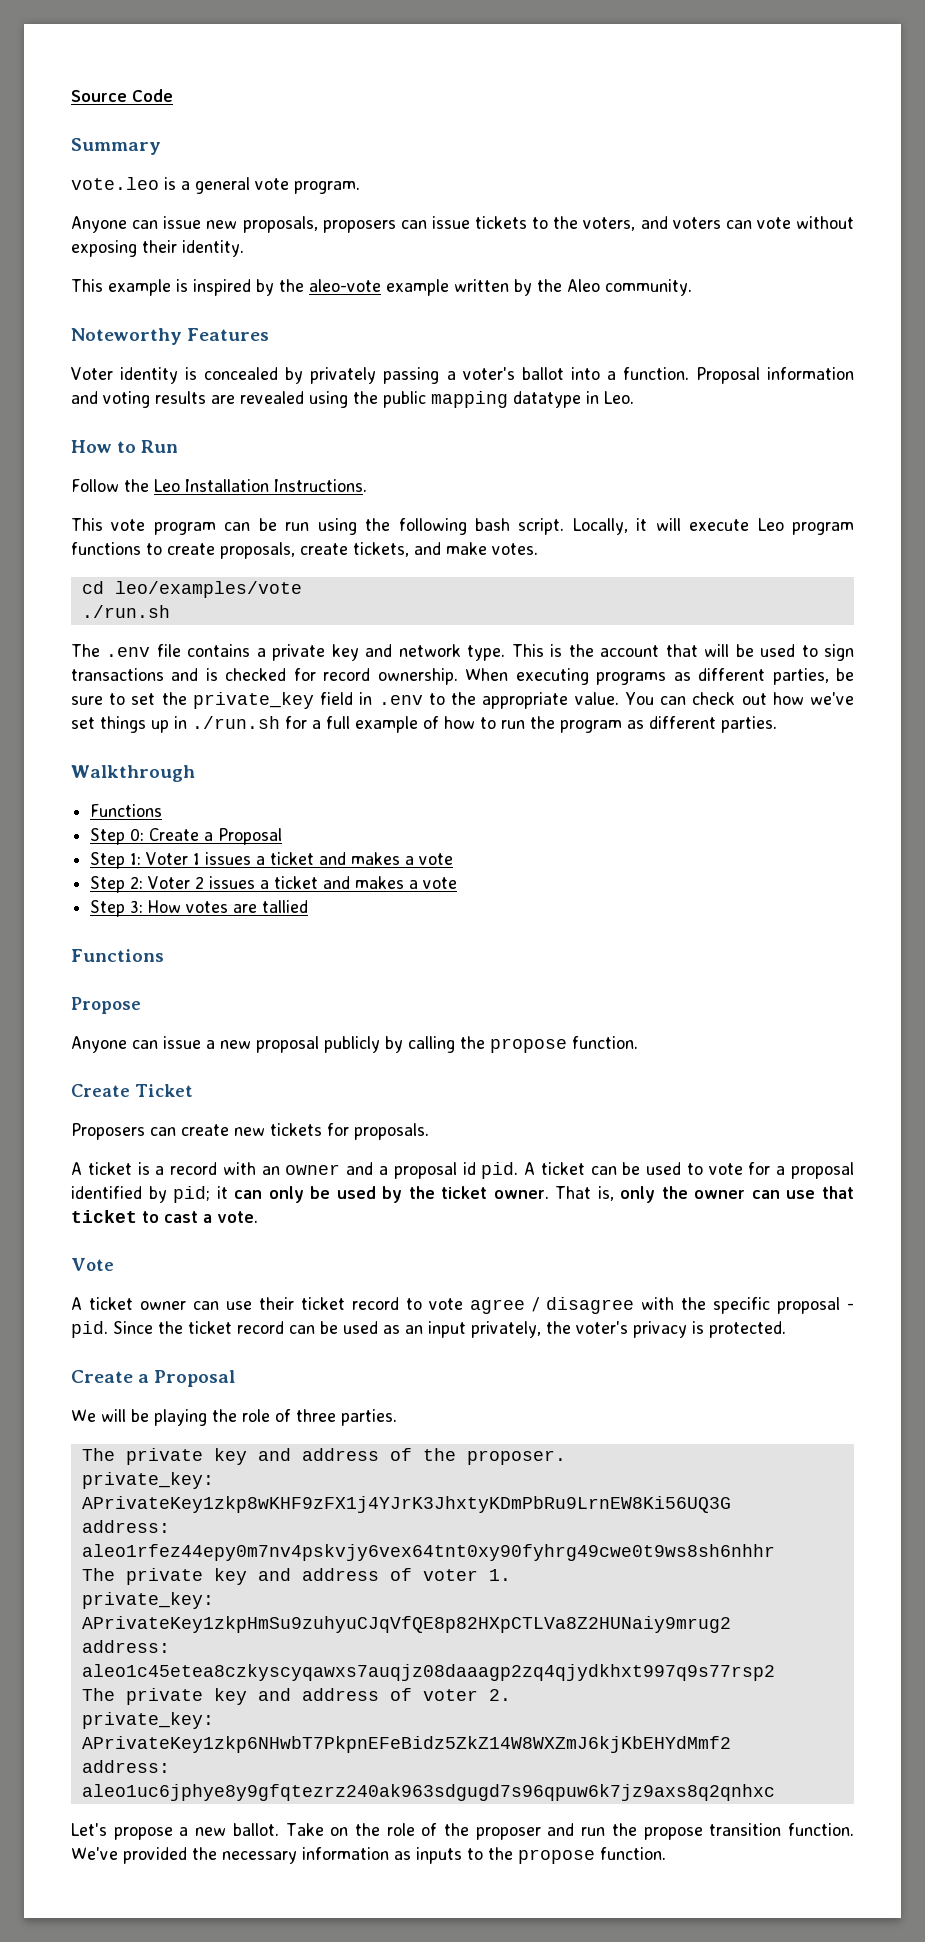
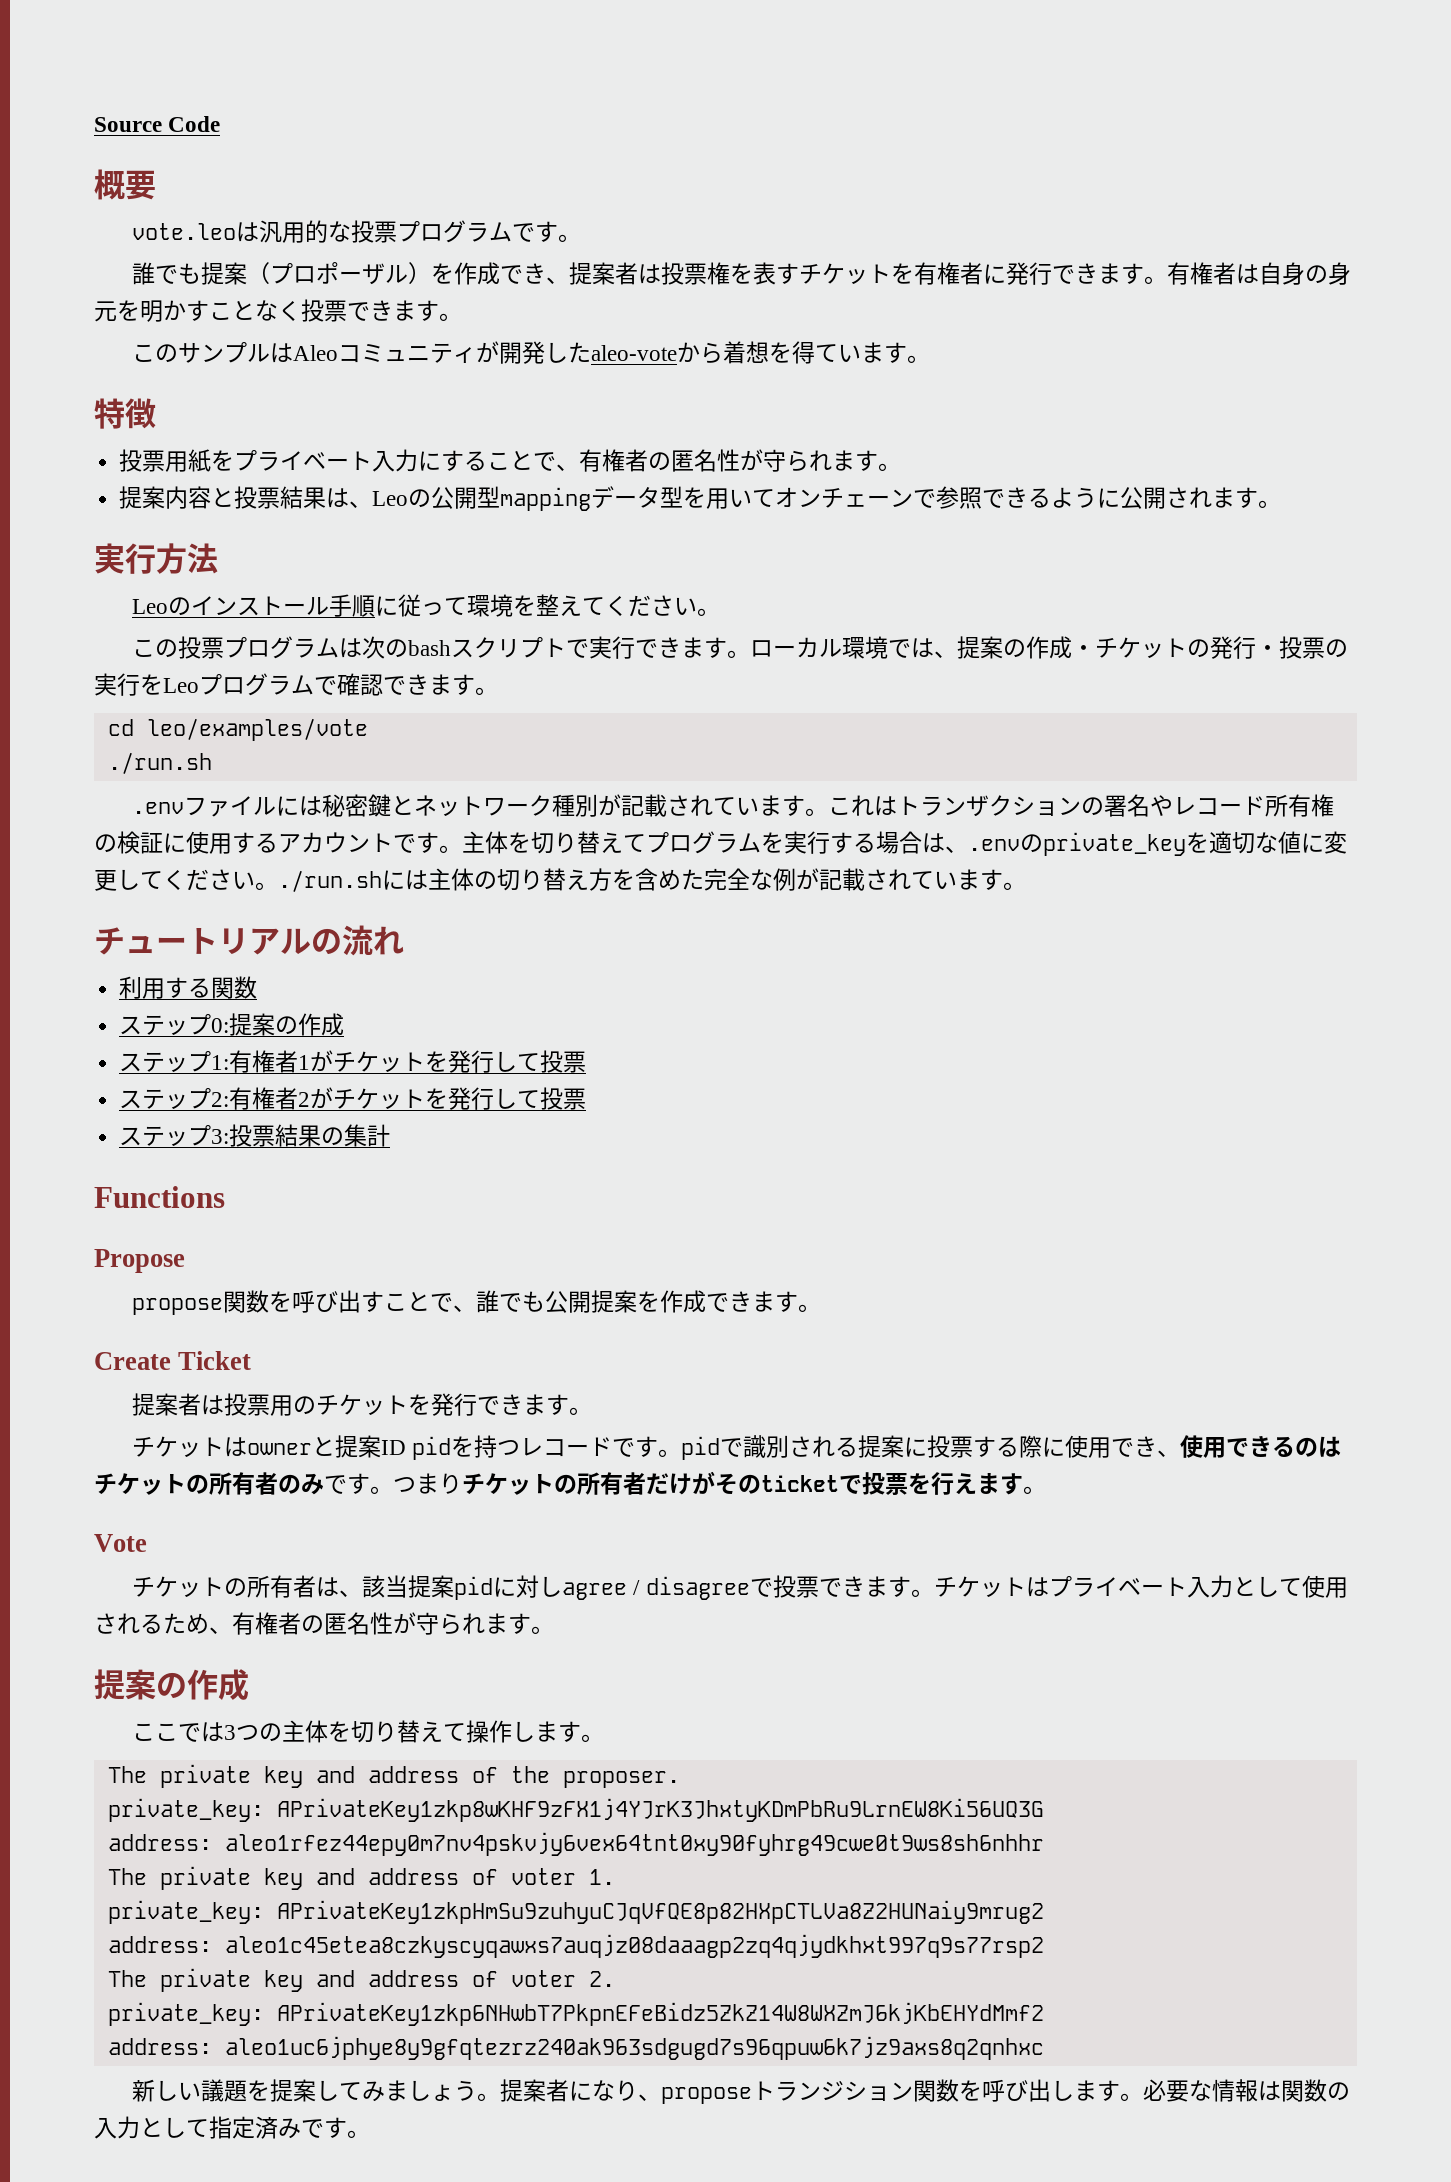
[71,138,161,155] Summary -> [94,169,156,200] 概要
[164,177,360,194] [71,216,854,233] [71,240,244,257] [71,279,692,296] [71,328,270,345] [71,367,854,384] [71,391,634,408] [71,440,179,453] [71,479,367,492] [71,518,854,535] [71,542,538,559] [81,581,302,598] [81,605,170,618] [71,644,855,661] [71,668,854,685] [71,692,855,709] [71,716,777,733] [71,765,195,782] [90,804,163,817] [90,828,283,845] [90,852,454,869] [90,876,458,893] [90,900,309,917] [71,949,164,962] [71,997,141,1014] [71,1036,638,1053] [71,1084,193,1097] [71,1123,429,1140] [71,1162,854,1179] [71,1186,854,1203] [71,1210,258,1223] [71,1258,114,1271] [71,1297,854,1314] [71,1321,786,1338] [71,1370,236,1387] [71,1409,397,1426] is a general vote program. // Anyone can issue new proposals, proposers can issue tickets to the voters, and voters can vote without exposing their identity. // This example is inspired by the aleo-vote example written by the Aleo community. // Noteworthy Features // Voter identity is concealed by privately passing a voter's ballot into a function. Proposal information and voting results are revealed using the public mapping datatype in Leo. // How to Run // Follow the Leo Installation Instructions. // This vote program can be run using the following bash script. Locally, it will execute Leo program functions to create proposals, create tickets, and make votes. // cd leo/examples/vote // ./run.sh // The .env file contains a private key and network type. This is the account that will be used to sign transactions and is checked for record ownership. When executing programs as different parties, be sure to set the private_key field in .env to the appropriate value. You can check out how we've set things up in ./run.sh for a full example of how to run the program as different parties. // Walkthrough // Functions // Step 0: Create a Proposal // Step 1: Voter 1 issues a ticket and makes a vote // Step 2: Voter 2 issues a ticket and makes a vote // Step 3: How votes are tallied // Functions // Propose // Anyone can issue a new proposal publicly by calling the propose function. // Create Ticket // Proposers can create new tickets for proposals. // A ticket is a record with an owner and a proposal id pid. A ticket can be used to vote for a proposal identified by pid; it can only be used by the ticket owner. That is, only the owner can use that ticket to cast a vote. // Vote // A ticket owner can use their ticket record to vote agree / disagree with the specific proposal - pid. Since the ticket record can be used as an input privately, the voter's privacy is protected. // Create a Proposal // We will be playing the role of three parties. -> [236,220,582,243] [132,262,1352,285] [94,299,462,322] [132,341,931,364] [94,398,156,429] [119,449,902,473] [119,486,1282,511] [94,543,218,574] [132,594,721,617] [132,636,1349,659] [94,673,498,696] [107,718,368,741] [107,752,212,774] [132,794,1335,817] [94,831,1347,856] [94,868,1026,892] [94,925,404,956] [119,976,258,999] [119,1013,345,1036] [119,1050,587,1073] [119,1087,587,1110] [119,1124,391,1147] [94,1186,225,1208] [94,1249,185,1273] [132,1290,822,1315] [94,1351,252,1370] [132,1393,593,1416] [132,1435,1342,1460] [94,1471,1046,1495] [94,1534,147,1552] [132,1575,1348,1600] [94,1612,554,1635] [94,1669,249,1700] [132,1720,605,1743] は汎用的な投票プログラムです。 // 誰でも提案（プロポーザル）を作成でき、提案者は投票権を表すチケットを有権者に発行できます。有権者は自身の身元を明かすことなく投票できます。 // このサンプルはAleoコミュニティが開発したaleo-voteから着想を得ています。 // 特徴 // 投票用紙をプライベート入力にすることで、有権者の匿名性が守られます。 // 提案内容と投票結果は、Leoの公開型mappingデータ型を用いてオンチェーンで参照できるように公開されます。 // 実行方法 // Leoのインストール手順に従って環境を整えてください。 // この投票プログラムは次のbashスクリプトで実行できます。ローカル環境では、提案の作成・チケットの発行・投票の実行をLeoプログラムで確認できます。 // cd leo/examples/vote // ./run.sh // .envファイルには秘密鍵とネットワーク種別が記載されています。これはトランザクションの署名やレコード所有権の検証に使用するアカウントです。主体を切り替えてプログラムを実行する場合は、.envのprivate_keyを適切な値に変更してください。./run.shには主体の切り替え方を含めた完全な例が記載されています。 // チュートリアルの流れ // 利用する関数 // ステップ0:提案の作成 // ステップ1:有権者1がチケットを発行して投票 // ステップ2:有権者2がチケットを発行して投票 // ステップ3:投票結果の集計 // Functions // Propose // propose関数を呼び出すことで、誰でも公開提案を作成できます。 // Create Ticket // 提案者は投票用のチケットを発行できます。 // チケットはownerと提案ID pidを持つレコードです。pidで識別される提案に投票する際に使用でき、使用できるのはチケットの所有者のみです。つまりチケットの所有者だけがそのticketで投票を行えます。 // Vote // チケットの所有者は、該当提案pidに対しagree / disagreeで投票できます。チケットはプライベート入力として使用されるため、有権者の匿名性が守られます。 // 提案の作成 // ここでは3つの主体を切り替えて操作します。
[71,1823,855,1840] [71,1847,666,1864] Let's propose a new ballot. Take on the role of the proposer and run the propose transition function. We've provided the necessary information as inputs to the propose function. -> [132,2079,1351,2104] [94,2116,370,2139] 新しい議題を提案してみましょう。提案者になり、proposeトランジション関数を呼び出します。必要な情報は関数の入力として指定済みです。

